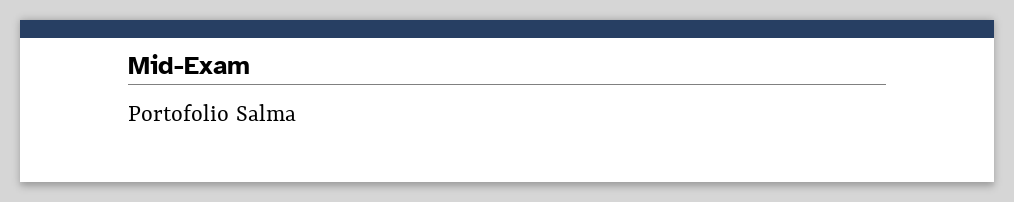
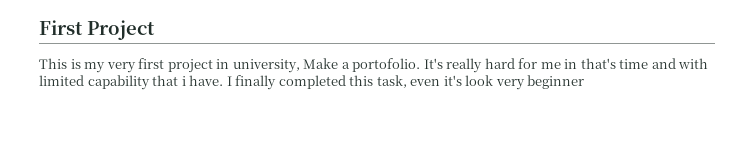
[128,54,250,74] [128,104,296,121] Mid-Exam // Portofolio Salma -> [39,20,155,40] [39,58,709,73] [39,75,585,90] First Project // This is my very first project in university, Make a portofolio. It's really hard for me in that's time and with limited capability that i have. I finally completed this task, even it's look very beginner

